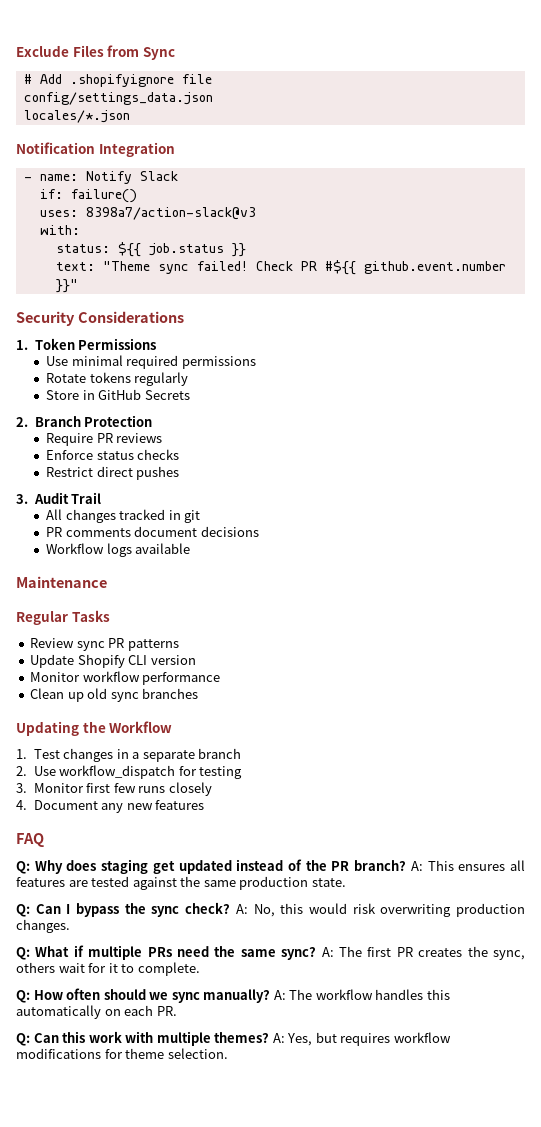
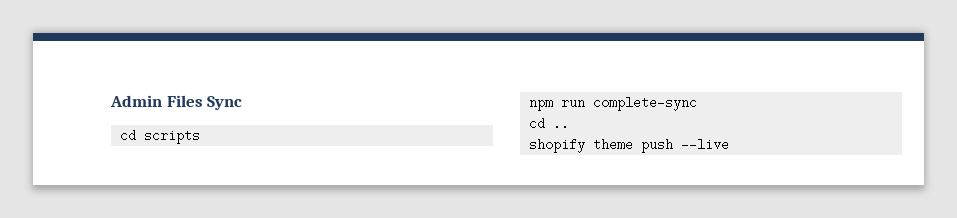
[16,45,175,60] [23,74,212,87] [23,92,213,105] [23,110,130,123] [16,142,175,157] [23,171,178,184] [39,189,137,203] [39,207,256,220] [39,225,80,235] [55,242,246,257] [55,260,506,275] [55,279,78,293] [16,311,184,326] [16,338,157,350] [46,355,256,369] [46,372,189,386] [46,389,190,400] [16,415,153,427] [46,433,163,446] [46,449,180,460] [46,466,180,480] [16,492,102,504] [46,509,201,523] [46,526,259,537] [46,543,191,557] [16,576,107,588] [16,610,110,625] [30,638,179,651] [30,654,196,668] [30,671,221,685] [30,688,199,702] [16,721,173,736] [16,748,242,762] [16,765,243,779] [16,782,212,796] [16,800,205,813] [16,833,44,847] [16,859,526,874] [16,876,346,890] [16,902,525,917] [16,919,70,933] [16,945,525,960] [16,962,200,976] [16,988,450,1003] [16,1005,177,1019] [16,1031,451,1046] [16,1048,228,1059] Exclude Files from Sync // # Add .shopifyignore file // config/settings_data.json // locales/*.json // Notification Integration // - name: Notify Slack // if: failure() // uses: 8398a7/action-slack@v3 // with: // status: ${{ job.status }} // text: "Theme sync failed! Check PR #${{ github.event.number }}" // Security Considerations // 1. Token Permissions // Use minimal required permissions // Rotate tokens regularly // Store in GitHub Secrets // 2. Branch Protection // Require PR reviews // Enforce status checks // Restrict direct pushes // 3. Audit Trail // All changes tracked in git // PR comments document decisions // Workflow logs available // Maintenance // Regular Tasks // Review sync PR patterns // Update Shopify CLI version // Monitor workflow performance // Clean up old sync branches // Updating the Workflow // 1. Test changes in a separate branch // 2. Use workflow_dispatch for testing // 3. Monitor first few runs closely // 4. Document any new features // FAQ // Q: Why does staging get updated instead of the PR branch? A: This ensures all features are tested against the same production state. // Q: Can I bypass the sync check? A: No, this would risk overwriting production changes. // Q: What if multiple PRs need the same sync? A: The first PR creates the sync, others wait for it to complete. // Q: How often should we sync manually? A: The workflow handles this automatically on each PR. // Q: Can this work with multiple themes? A: Yes, but requires workflow modifications for theme selection. -> [110,95,243,110] [119,129,200,144] [528,96,697,111] [528,117,569,130] [528,138,729,153] Admin Files Sync // cd scripts // npm run complete-sync // cd .. // shopify theme push --live

